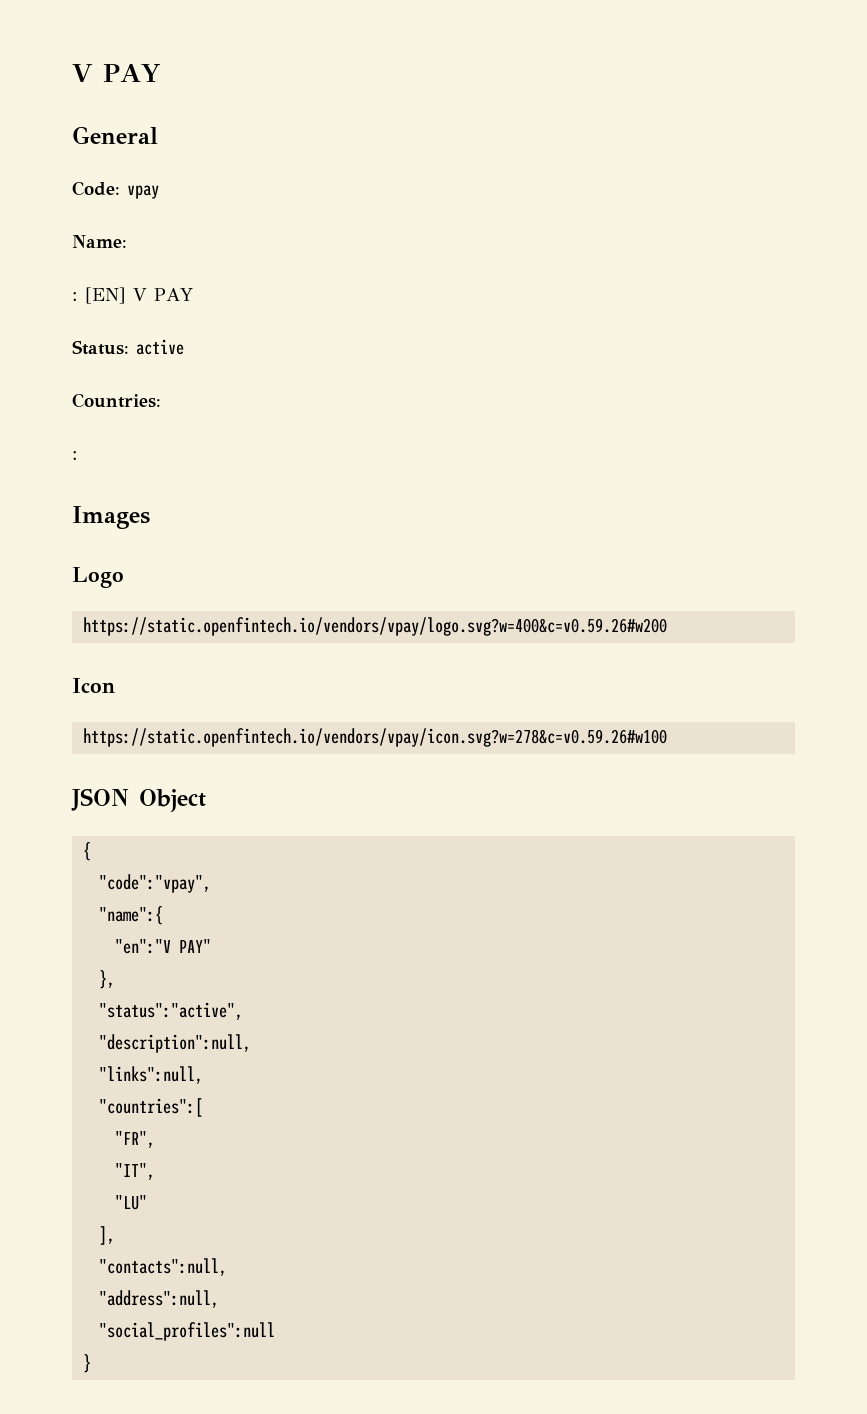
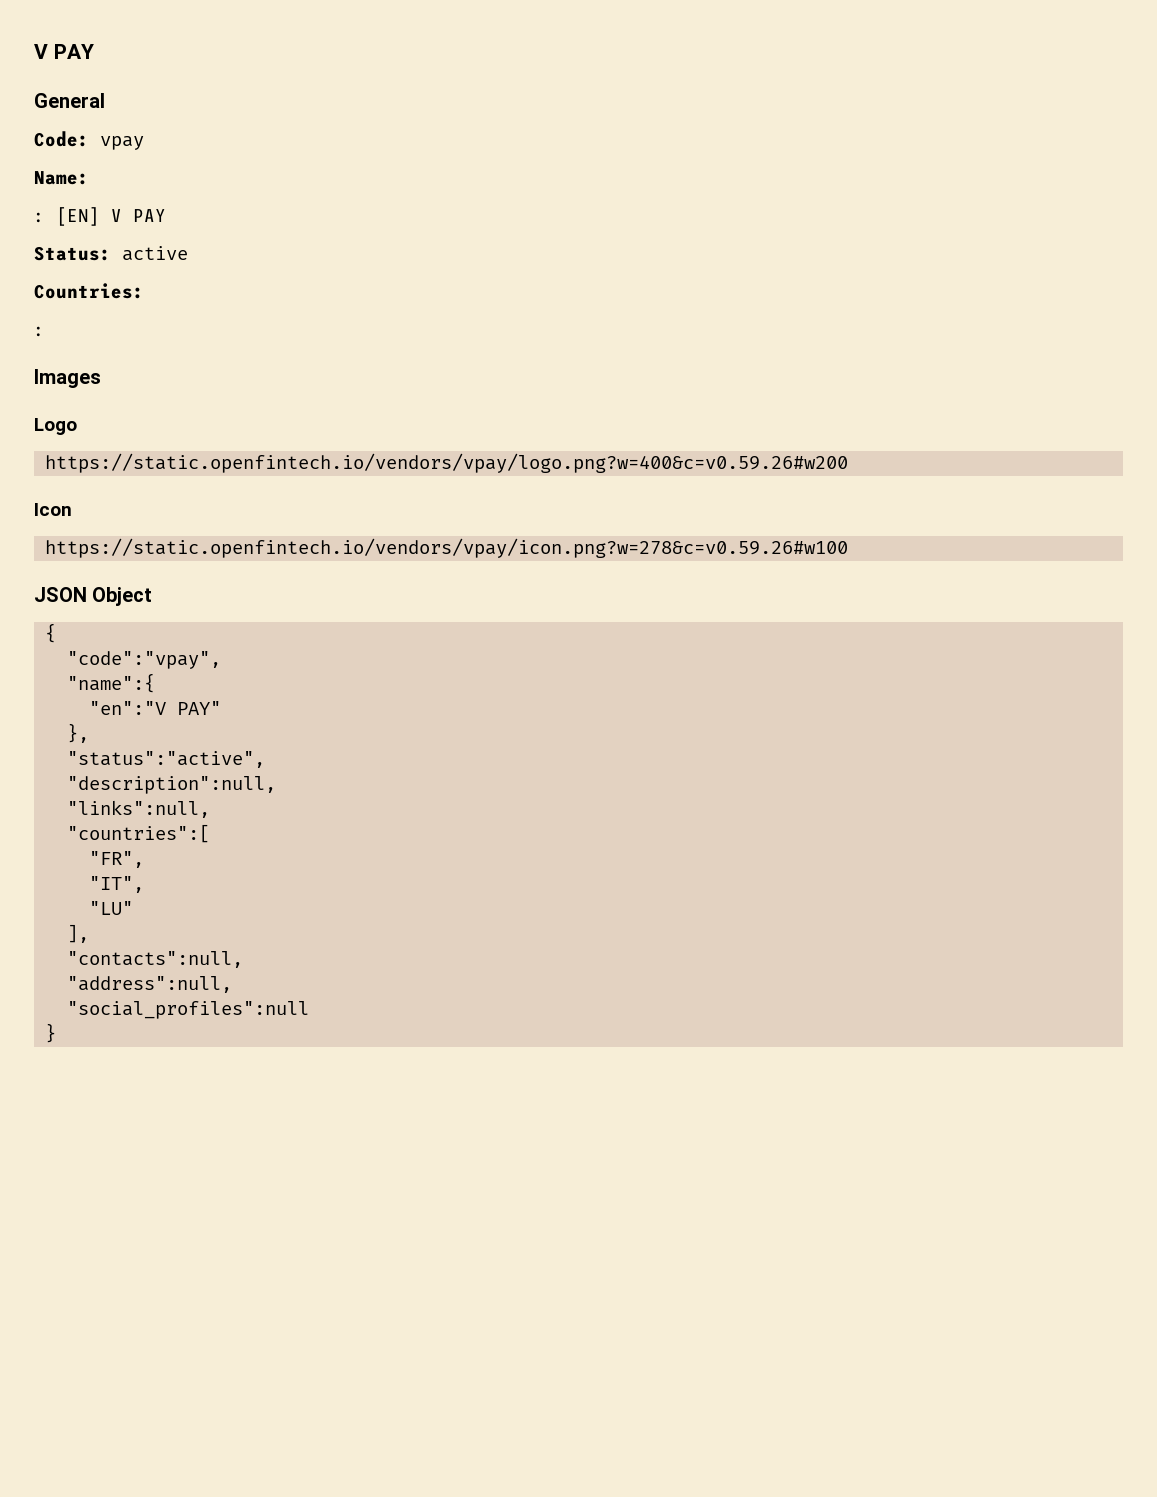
[83,617,668,636] https://static.openfintech.io/vendors/vpay/logo.svg?w=400&c=v0.59.26#w200 -> [45,453,849,473] https://static.openfintech.io/vendors/vpay/logo.png?w=400&c=v0.59.26#w200
[83,728,668,747] https://static.openfintech.io/vendors/vpay/icon.svg?w=278&c=v0.59.26#w100 -> [45,538,849,558] https://static.openfintech.io/vendors/vpay/icon.png?w=278&c=v0.59.26#w100

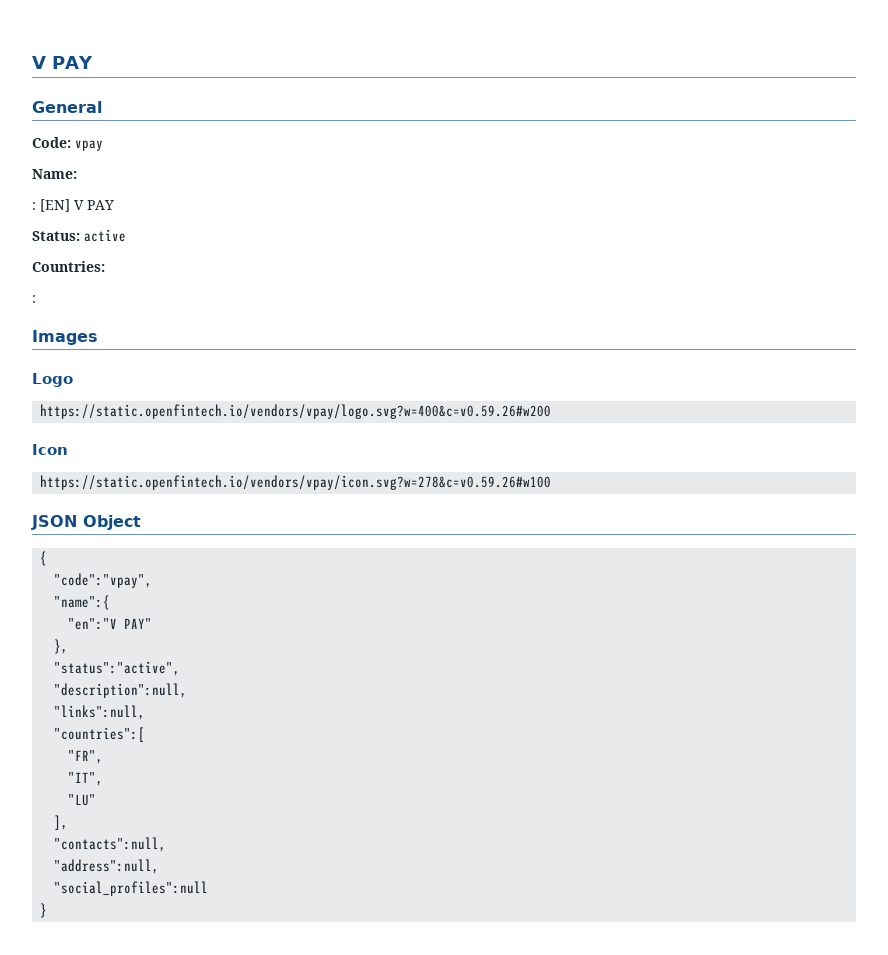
[45,453,849,473] https://static.openfintech.io/vendors/vpay/logo.png?w=400&c=v0.59.26#w200 -> [40,404,552,419] https://static.openfintech.io/vendors/vpay/logo.svg?w=400&c=v0.59.26#w200
[45,538,849,558] https://static.openfintech.io/vendors/vpay/icon.png?w=278&c=v0.59.26#w100 -> [40,475,552,490] https://static.openfintech.io/vendors/vpay/icon.svg?w=278&c=v0.59.26#w100

